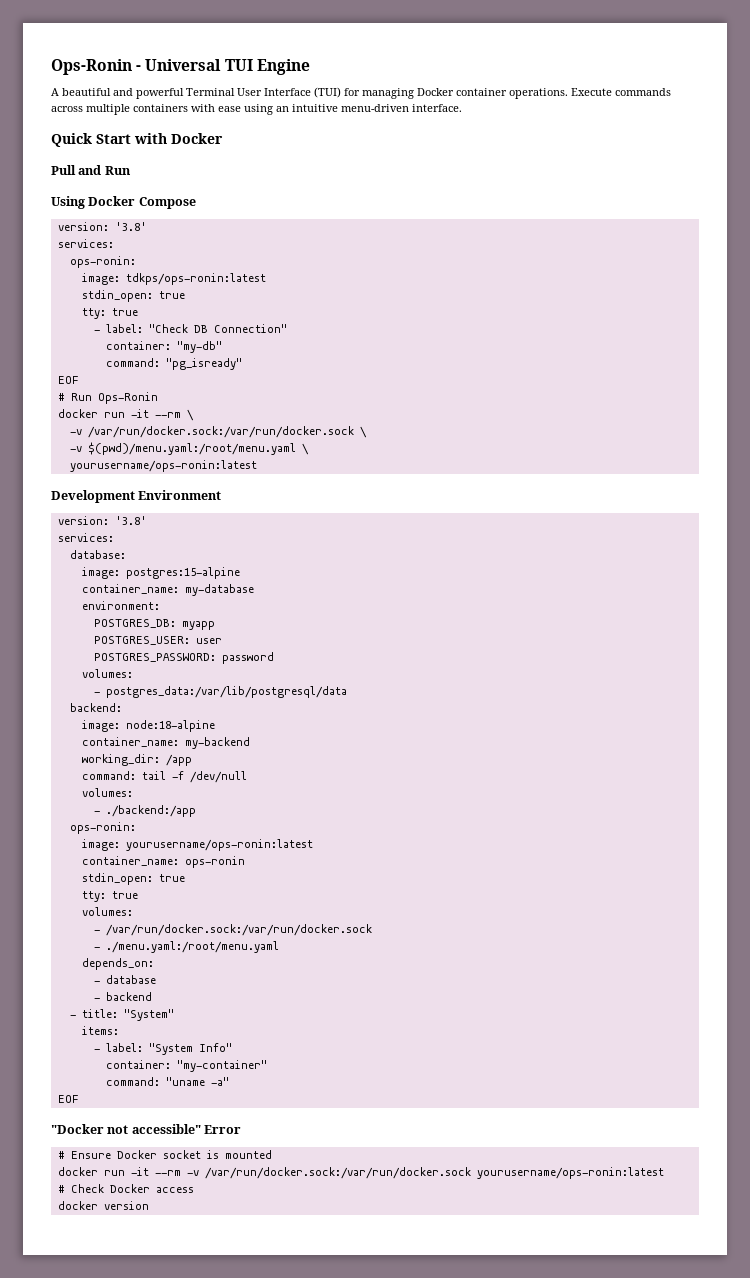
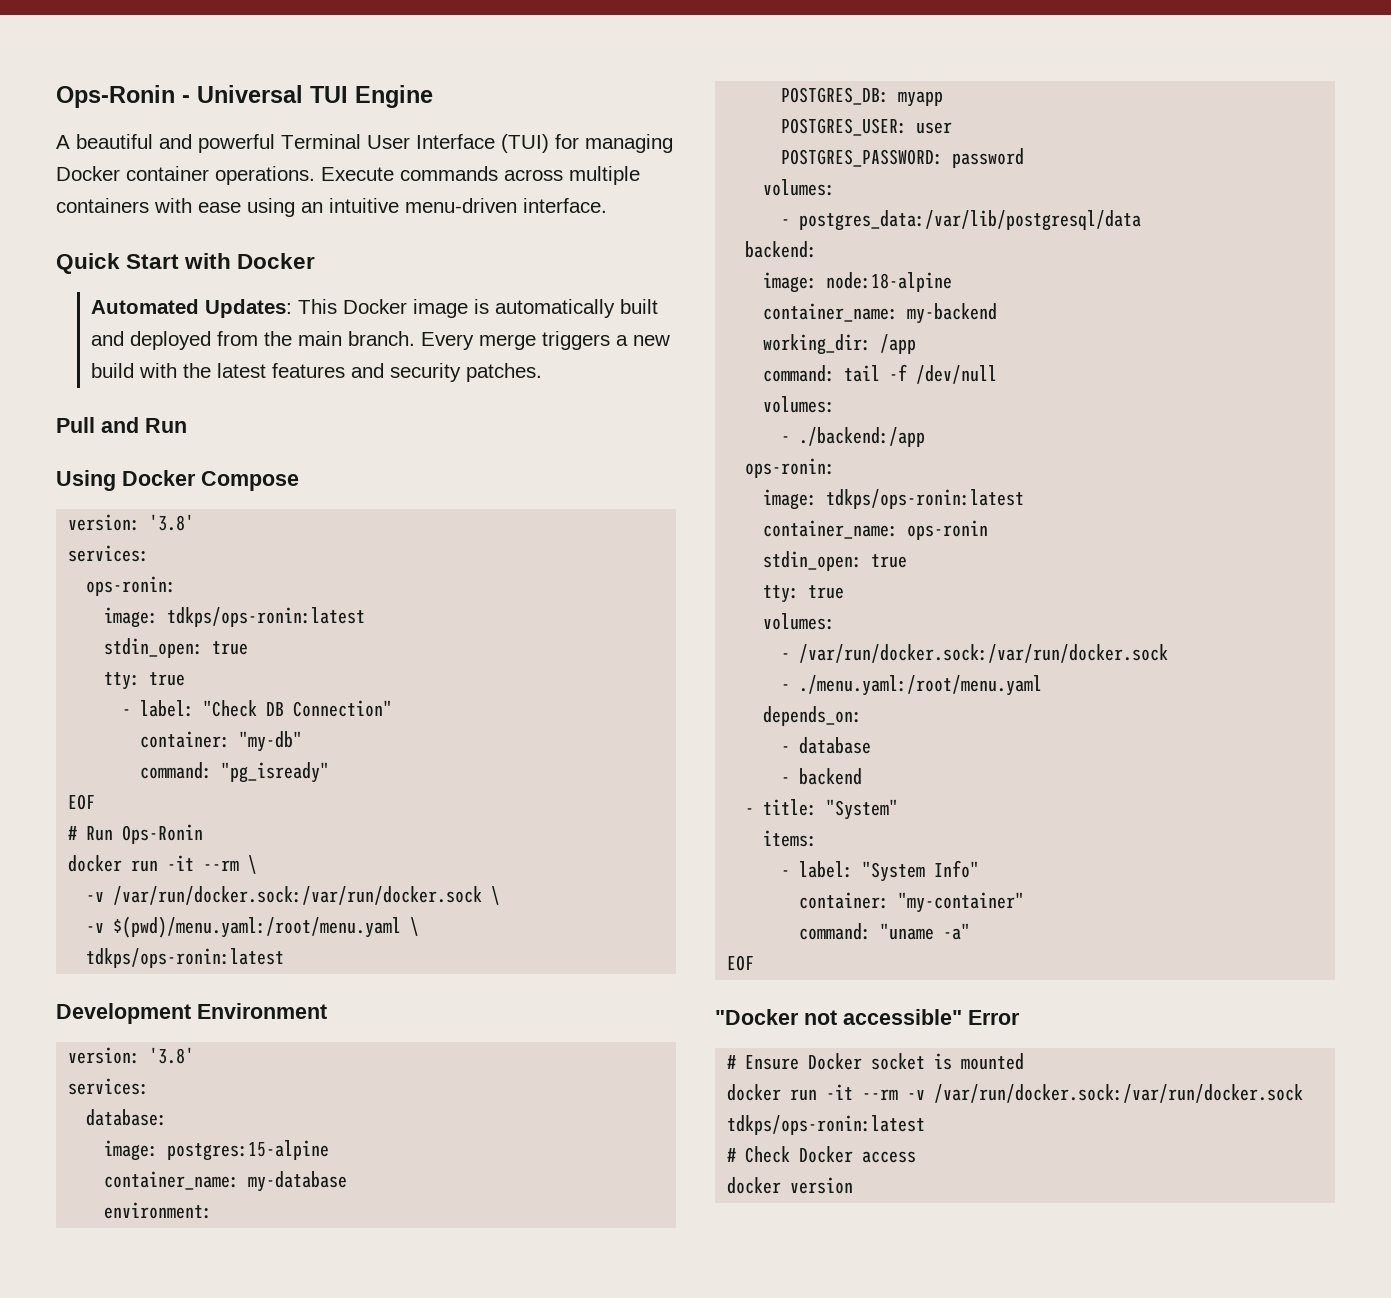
(223, 138) none -> [91,299,659,318] [91,331,671,350] [91,363,543,382] // Automated Updates: This Docker image is automatically built and deployed from the main branch. Every merge triggers a new build with the latest features and security patches.
[69,460,257,472] yourusername/ops-ronin:latest -> [86,948,285,968] tdkps/ops-ronin:latest
[125,839,313,851] yourusername/ops-ronin:latest -> [826,489,1025,509] tdkps/ops-ronin:latest
[476,1167,664,1179] yourusername/ops-ronin:latest -> [727,1115,926,1135] tdkps/ops-ronin:latest

